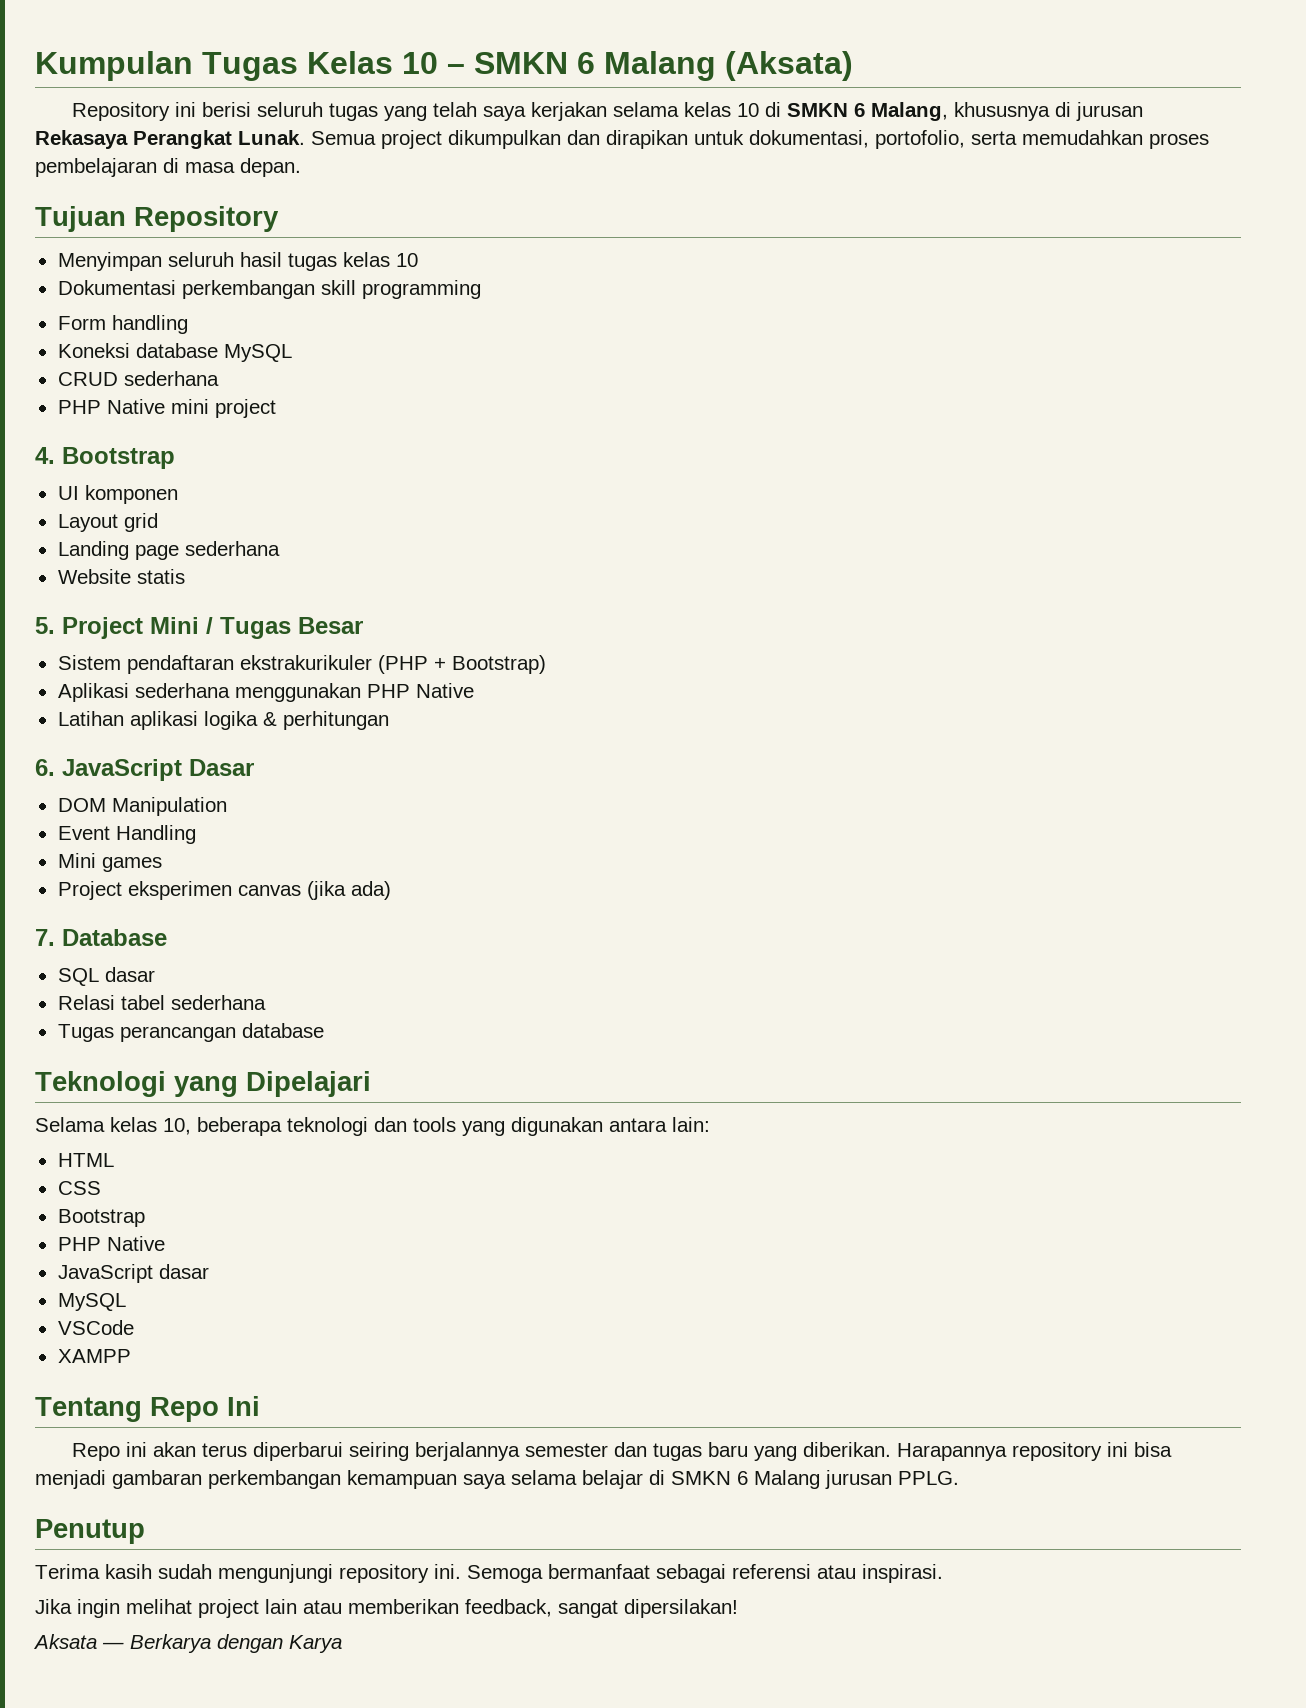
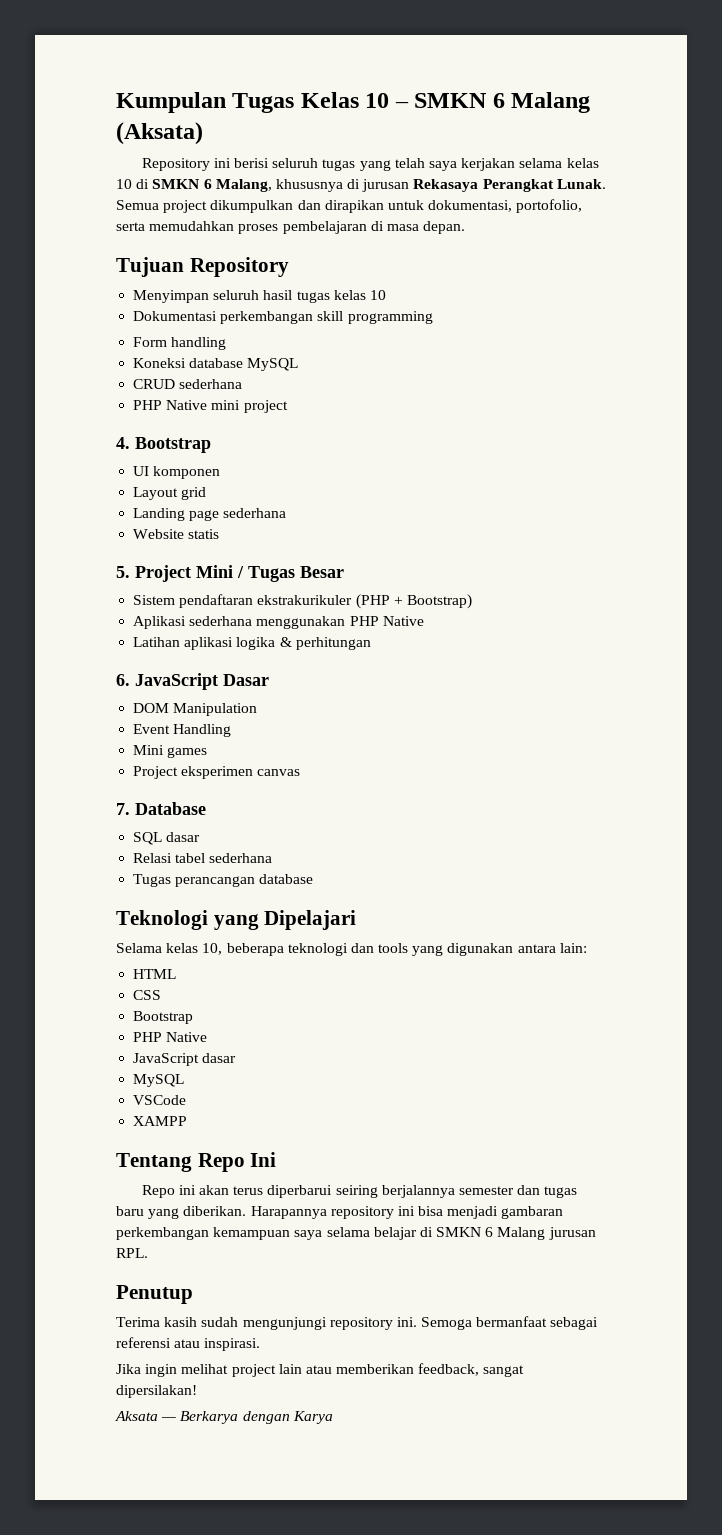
[306,881,391,900] (jika ada) -> (301, 772) none
[898,1471,959,1485] PPLG. -> [116,1248,148,1258] RPL.

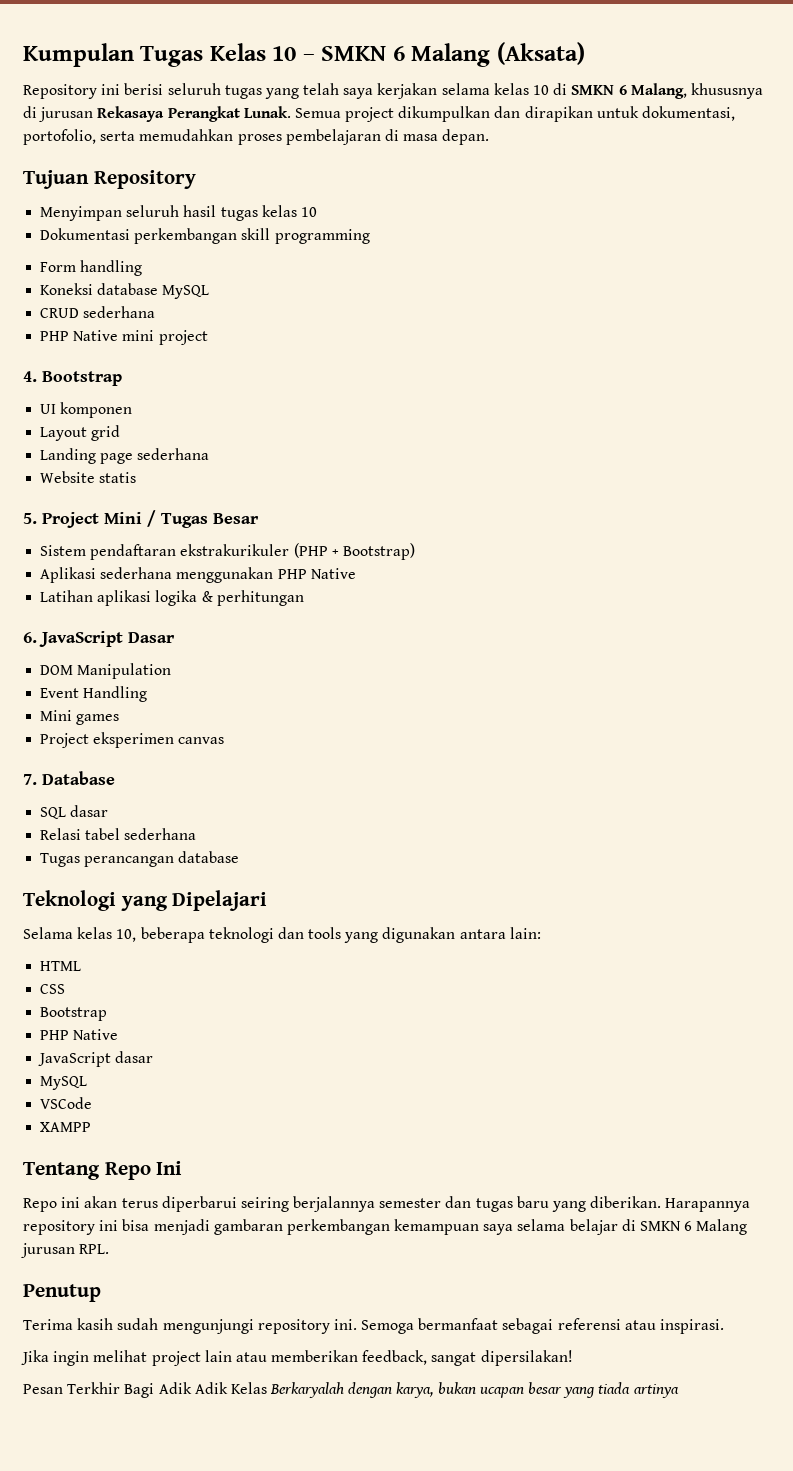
[115,1411,333,1424] Aksata — Berkarya dengan Karya -> [23,1382,679,1398] Pesan Terkhir Bagi Adik Adik Kelas Berkaryalah dengan karya, bukan ucapan besar yang tiada artinya

